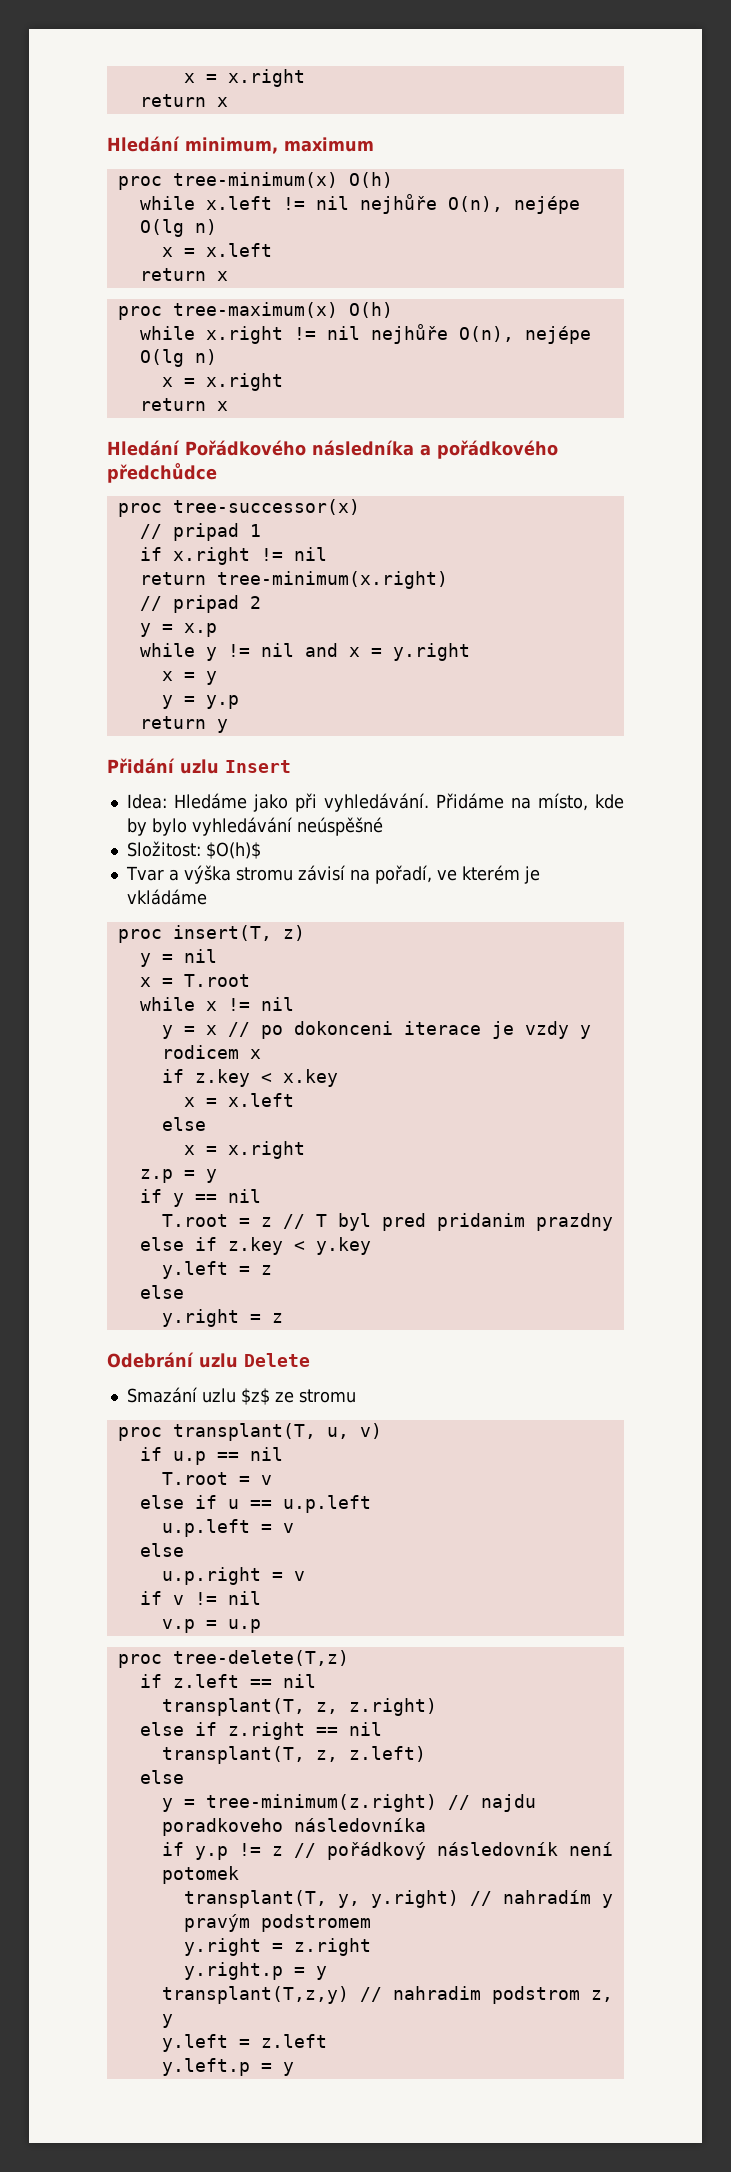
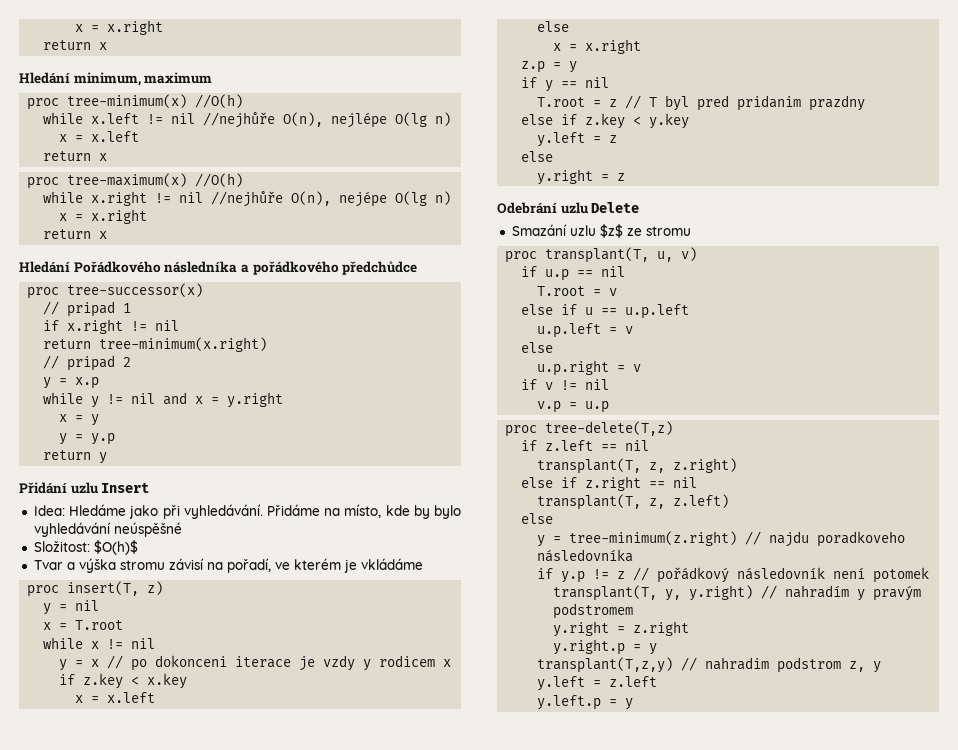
[348,172,393,188] O(h) -> [195,94,244,108] //O(h)
[359,194,580,214] nejhůře O(n), nejépe -> [203,112,388,128] //nejhůře O(n), nejlépe
[348,302,393,318] O(h) -> [195,173,244,187] //O(h)
[370,324,448,344] nejhůře -> [211,191,284,207] //nejhůře

